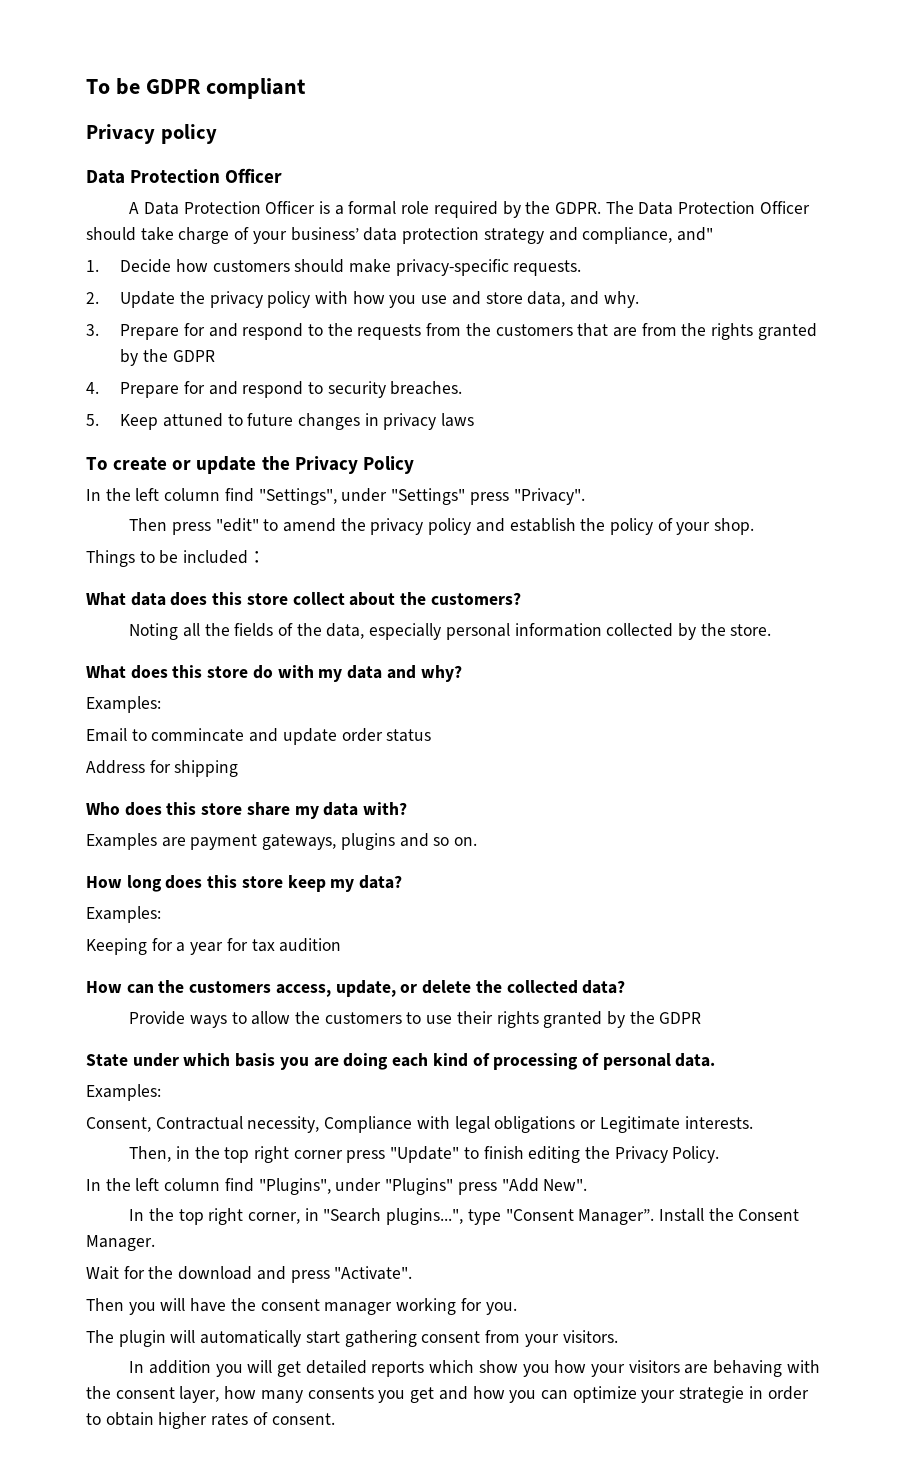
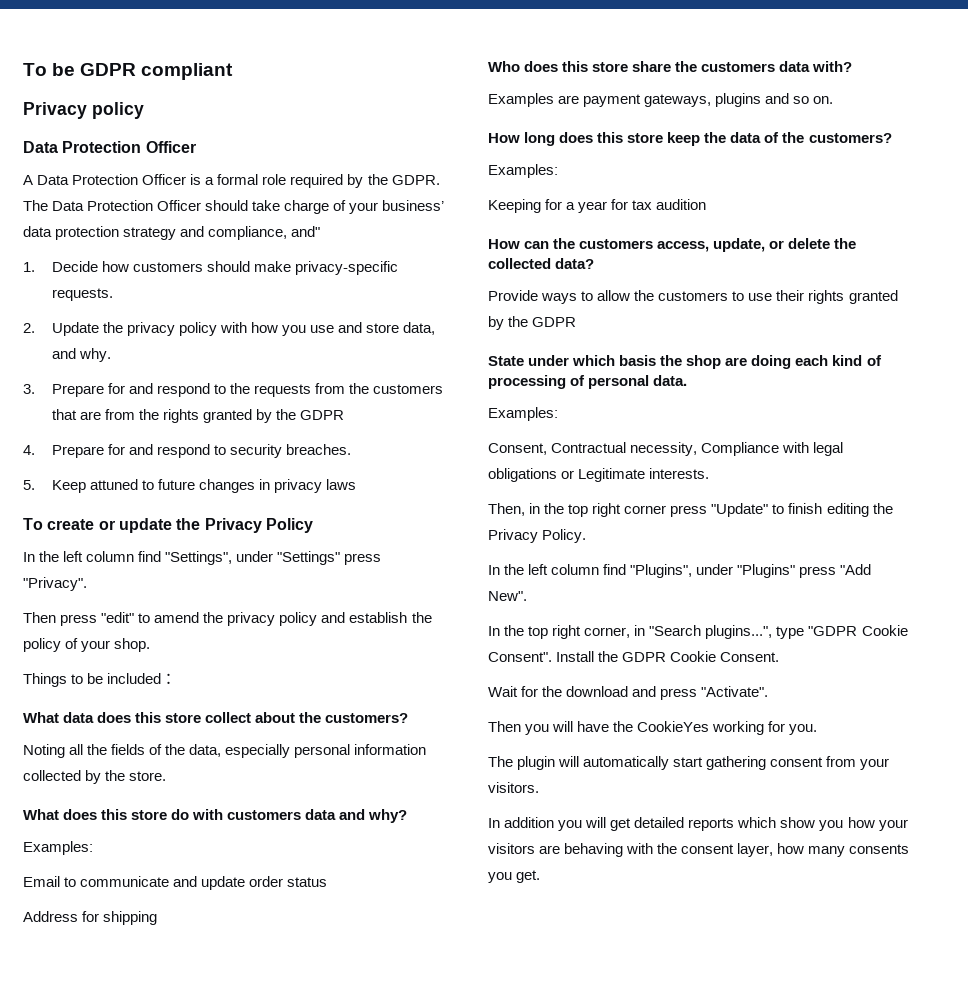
[318,669,343,682] my -> [227,810,302,820] customers
[151,728,245,742] commincate -> [80,876,170,887] communicate
[294,806,319,819] my -> [675,61,776,72] the customers
[330,875,403,892] my data? -> [704,132,892,143] the data of the customers?
[279,1057,309,1070] you -> [660,355,722,369] the shop
[505,1208,800,1225] [86,1235,155,1251] "Consent Manager”. Install the Consent Manager. -> [808,625,908,636] [488,651,780,662] "GDPR Cookie Consent". Install the GDPR Cookie Consent.
[260,1299,393,1315] consent manager -> [637,721,710,732] CookieYes
[410,1386,809,1403] [86,1412,335,1429] get and how you can optimize your strategie in order to obtain higher rates of consent. -> [516,870,541,883] get.

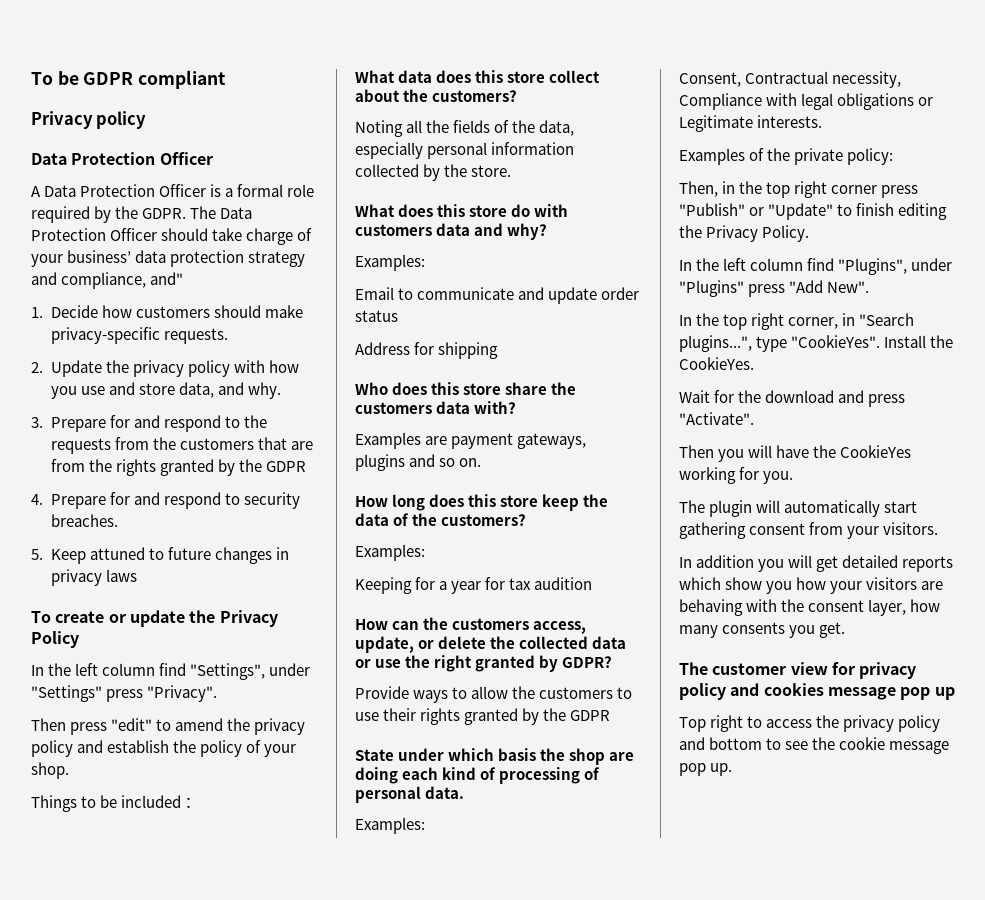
[555,258,595,269] data? -> [592,636,627,649] [355,655,613,672] data or use the right granted by GDPR?
(710, 473) none -> [679,148,894,165] // Examples of the private policy:
(708, 511) none -> [679,203,765,216] "Publish" or
[808,625,908,636] [488,651,780,662] "GDPR Cookie Consent". Install the GDPR Cookie Consent. -> [791,335,954,348] [679,357,754,370] "CookieYes". Install the CookieYes.
(541, 876) none -> [679,662,917,679] [679,683,955,700] [679,715,941,732] [679,737,950,754] [679,763,733,776] // The customer view for privacy policy and cookies message pop up // Top right to access the privacy policy and bottom to see the cookie message pop up.

